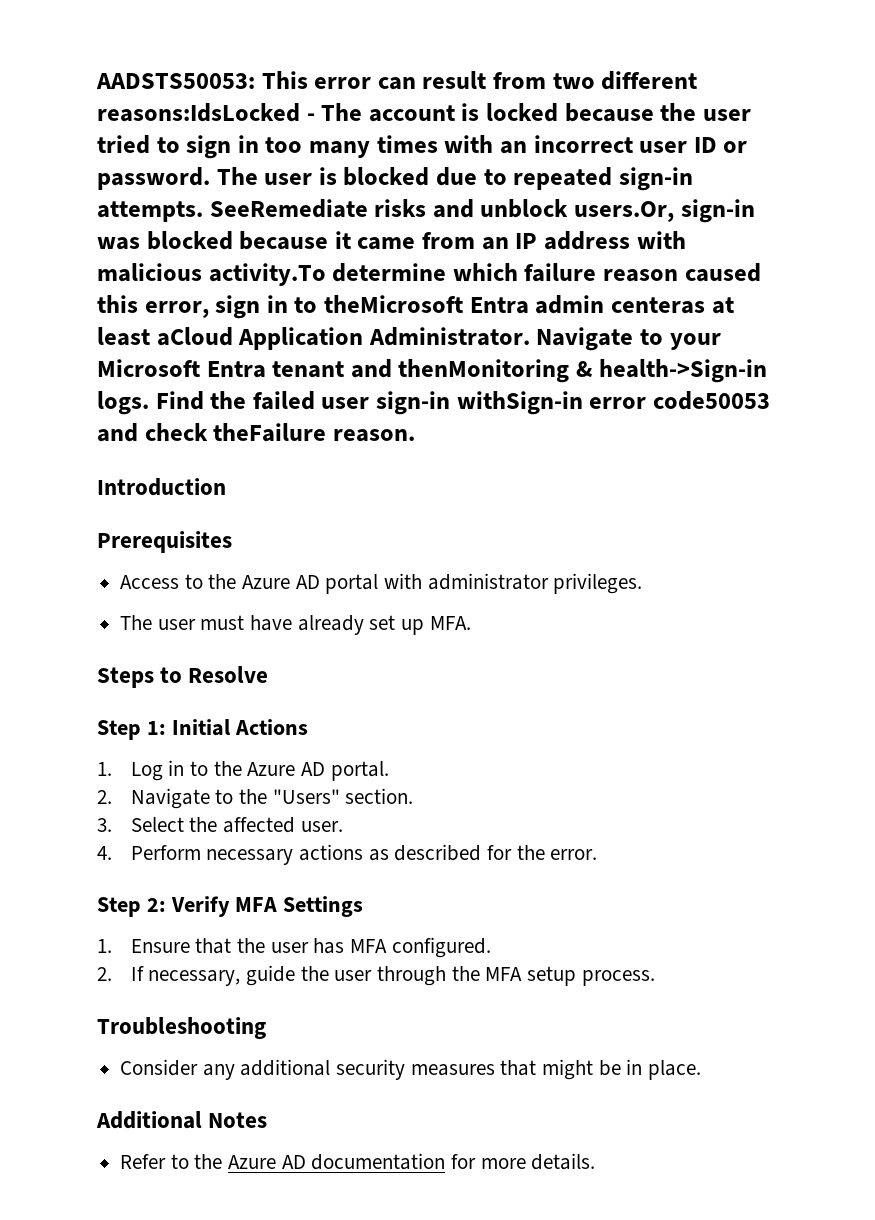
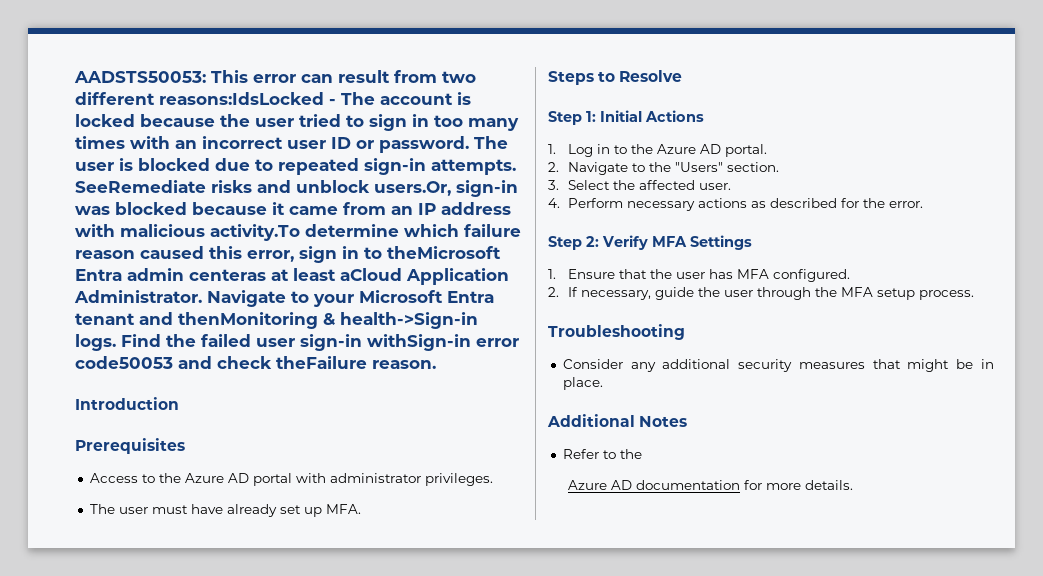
(223, 1161) none -> (642, 454) //

